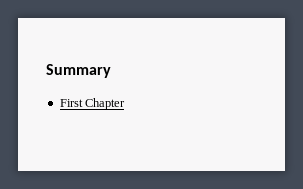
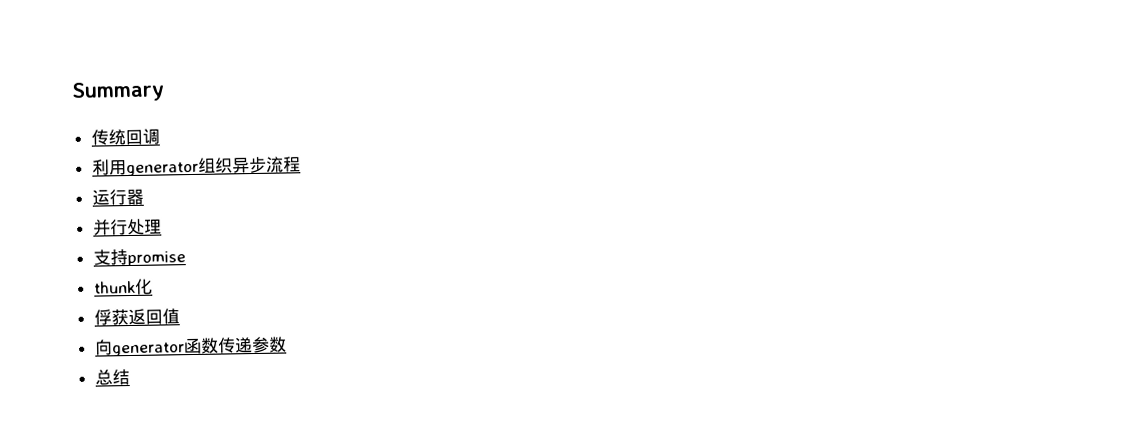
[59,98,126,110] First Chapter -> [90,128,160,146] [91,156,301,177] [91,188,144,206] [92,218,162,236] [92,249,186,267] [93,278,153,295] [93,308,180,326] [94,336,287,357] [94,369,130,386] 传统回调 // 利用generator组织异步流程 // 运行器 // 并行处理 // 支持promise // thunk化 // 俘获返回值 // 向generator函数传递参数 // 总结

